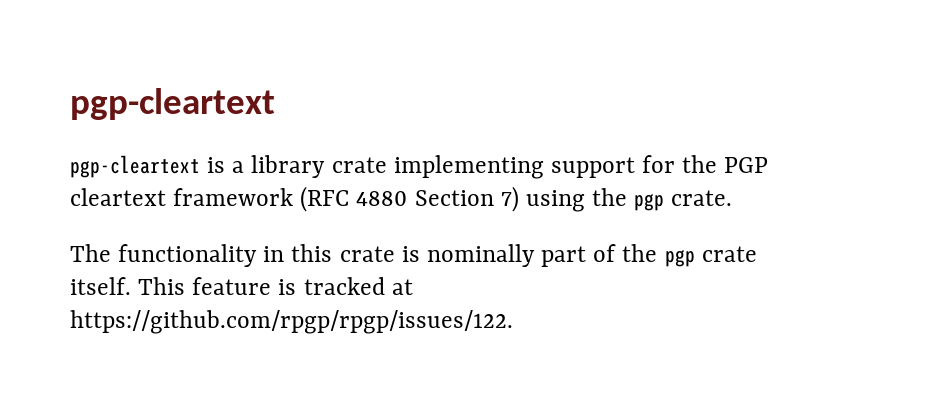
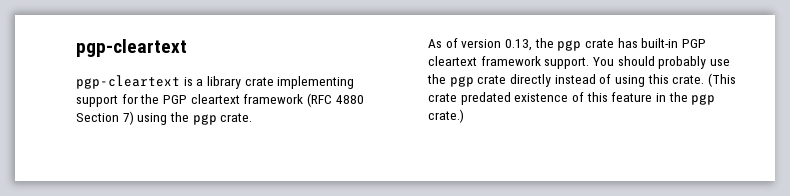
[70,244,757,267] [70,277,413,295] [70,310,513,334] The functionality in this crate is nominally part of the pgp crate itself. This feature is tracked at https://github.com/rpgp/rpgp/issues/122. -> [428,38,706,51] [428,56,730,69] [427,73,736,87] [428,92,716,105] [428,109,464,123] As of version 0.13, the pgp crate has built-in PGP cleartext framework support. You should probably use the pgp crate directly instead of using this crate. (This crate predated existence of this feature in the pgp crate.)

